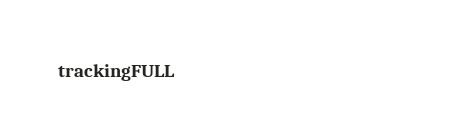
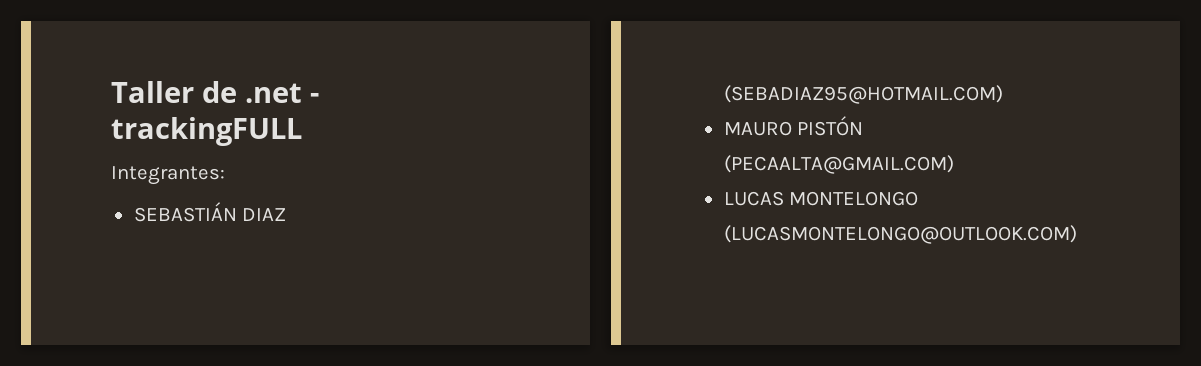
[58,64,175,81] trackingFULL -> [111,81,319,103] [111,117,302,146] [111,166,225,185] [133,202,287,222] [723,85,1003,104] [723,116,864,136] [723,155,954,174] [723,191,919,206] [723,225,1077,244] Taller de .net - trackingFULL // Integrantes: // SEBASTIÁN DIAZ (SEBADIAZ95@HOTMAIL.COM) // MAURO PISTÓN (PECAALTA@GMAIL.COM) // LUCAS MONTELONGO (LUCASMONTELONGO@OUTLOOK.COM)

